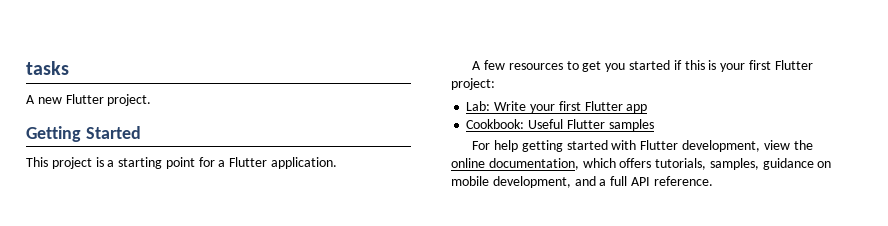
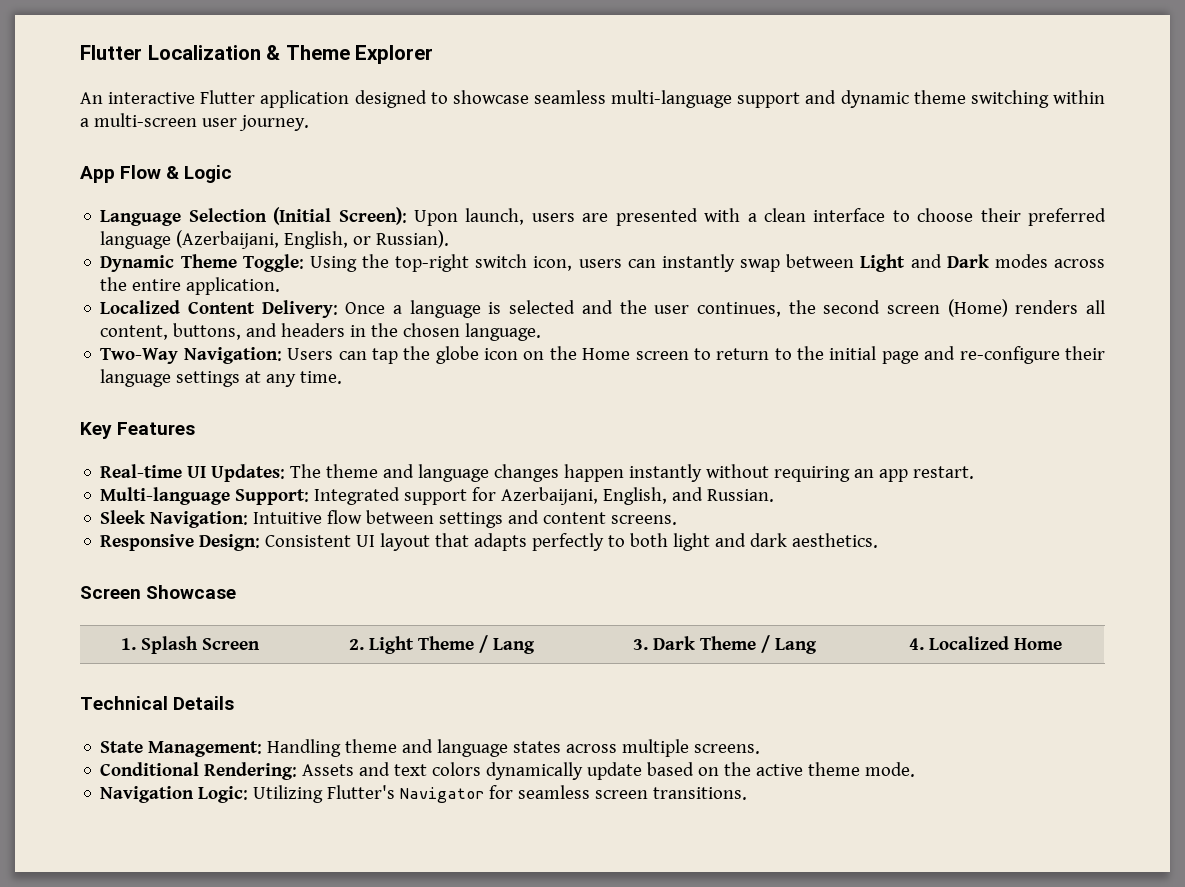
[26,61,69,75] [26,94,152,106] [26,126,141,142] [26,157,338,169] [472,60,813,72] [451,78,495,90] [466,101,648,113] [466,119,654,131] [472,140,813,152] [451,158,832,170] [451,176,713,188] tasks // A new Flutter project. // Getting Started // This project is a starting point for a Flutter application. // A few resources to get you started if this is your first Flutter project: // Lab: Write your first Flutter app // Cookbook: Useful Flutter samples // For help getting started with Flutter development, view the online documentation, which offers tutorials, samples, guidance on mobile development, and a full API reference. -> [80,45,434,64] [80,90,1105,108] [80,113,309,131] [80,165,233,183] [100,207,1106,226] [100,230,450,249] [100,254,1105,272] [100,277,281,295] [100,299,1105,318] [100,323,542,341] [100,346,1106,364] [100,369,343,387] [80,422,196,439] [100,464,975,482] [100,487,775,505] [100,510,678,528] [100,533,879,551] [80,585,237,599] [120,636,260,654] [348,635,535,654] [632,635,817,654] [908,636,1062,650] [80,696,235,710] [100,739,761,757] [100,762,916,780] [100,785,748,803] Flutter Localization & Theme Explorer // An interactive Flutter application designed to showcase seamless multi-language support and dynamic theme switching within a multi-screen user journey. // App Flow & Logic // Language Selection (Initial Screen): Upon launch, users are presented with a clean interface to choose their preferred language (Azerbaijani, English, or Russian). // Dynamic Theme Toggle: Using the top-right switch icon, users can instantly swap between Light and Dark modes across the entire application. // Localized Content Delivery: Once a language is selected and the user continues, the second screen (Home) renders all content, buttons, and headers in the chosen language. // Two-Way Navigation: Users can tap the globe icon on the Home screen to return to the initial page and re-configure their language settings at any time. // Key Features // Real-time UI Updates: The theme and language changes happen instantly without requiring an app restart. // Multi-language Support: Integrated support for Azerbaijani, English, and Russian. // Sleek Navigation: Intuitive flow between settings and content screens. // Responsive Design: Consistent UI layout that adapts perfectly to both light and dark aesthetics. // Screen Showcase // 1. Splash Screen | 2. Light Theme / Lang | 3. Dark Theme / Lang | 4. Localized Home // Technical Details // State Management: Handling theme and language states across multiple screens. // Conditional Rendering: Assets and text colors dynamically update based on the active theme mode. // Navigation Logic: Utilizing Flutter's Navigator for seamless screen transitions.

